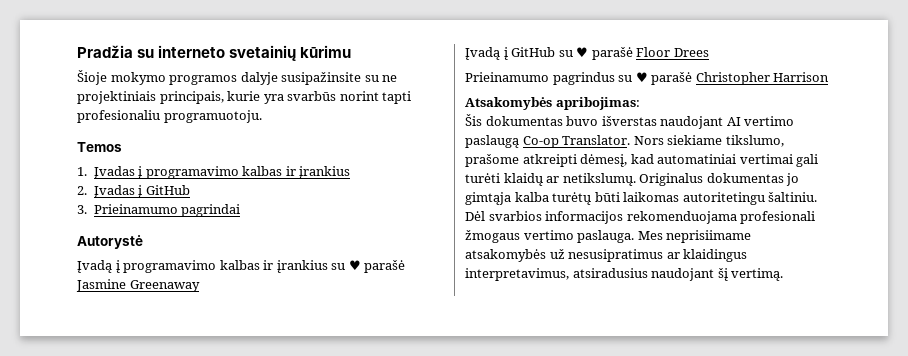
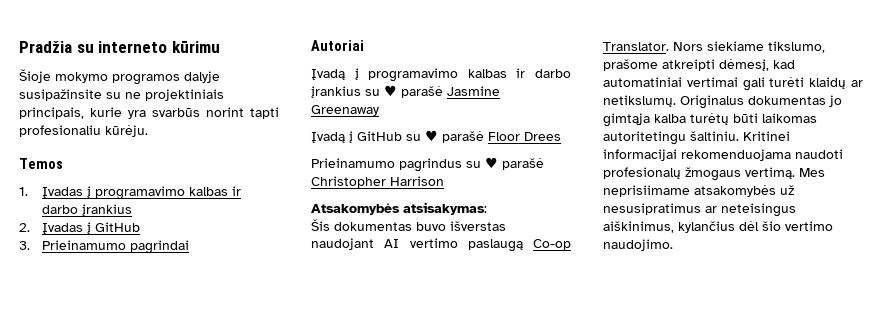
[229,45,297,61] svetainių -> (168, 47) none
[163,110,262,123] programuotoju. -> [105,125,148,137] kūrėju.
(296, 171) none -> [41,205,78,214] darbo
[77,235,143,249] Autorystė -> [311,40,364,51] Autoriai
(274, 265) none -> [535,69,571,78] darbo
[555,97,640,110] apribojimas: -> [403,202,487,215] atsisakymas:
[465,211,816,224] [465,230,635,243] Dėl svarbios informacijos rekomenduojama profesionali žmogaus vertimo paslauga. -> [743,131,790,141] [603,149,843,161] [603,167,795,181] Kritinei informacijai rekomenduojama naudoti profesionalų žmogaus vertimą.
[683,249,748,262] [465,268,784,281] klaidingus interpretavimus, atsiradusius naudojant šį vertimą. -> [721,203,796,217] [603,221,833,233] [603,239,673,251] neteisingus aiškinimus, kylančius dėl šio vertimo naudojimo.

